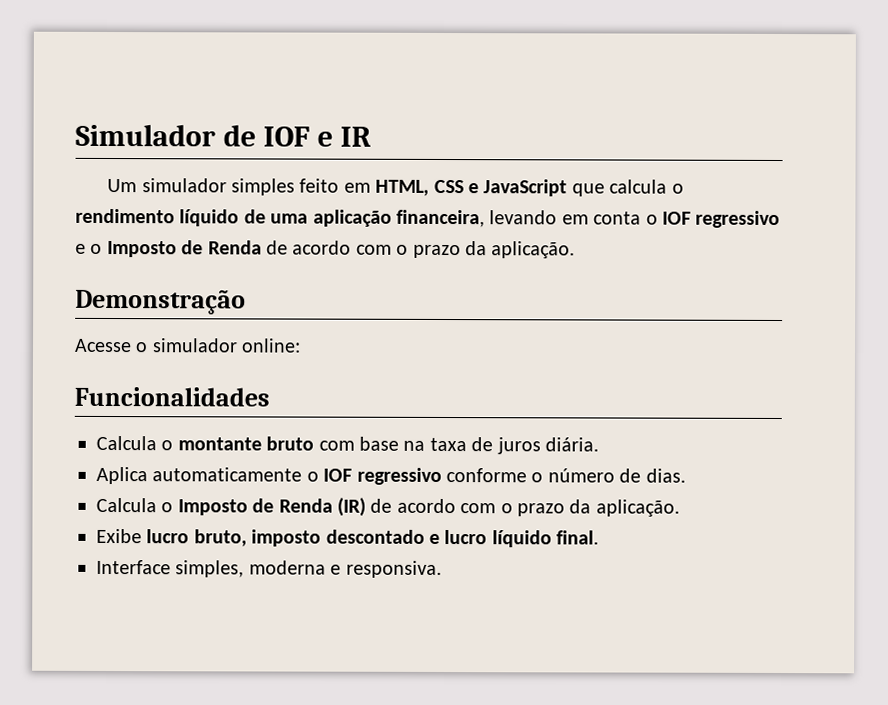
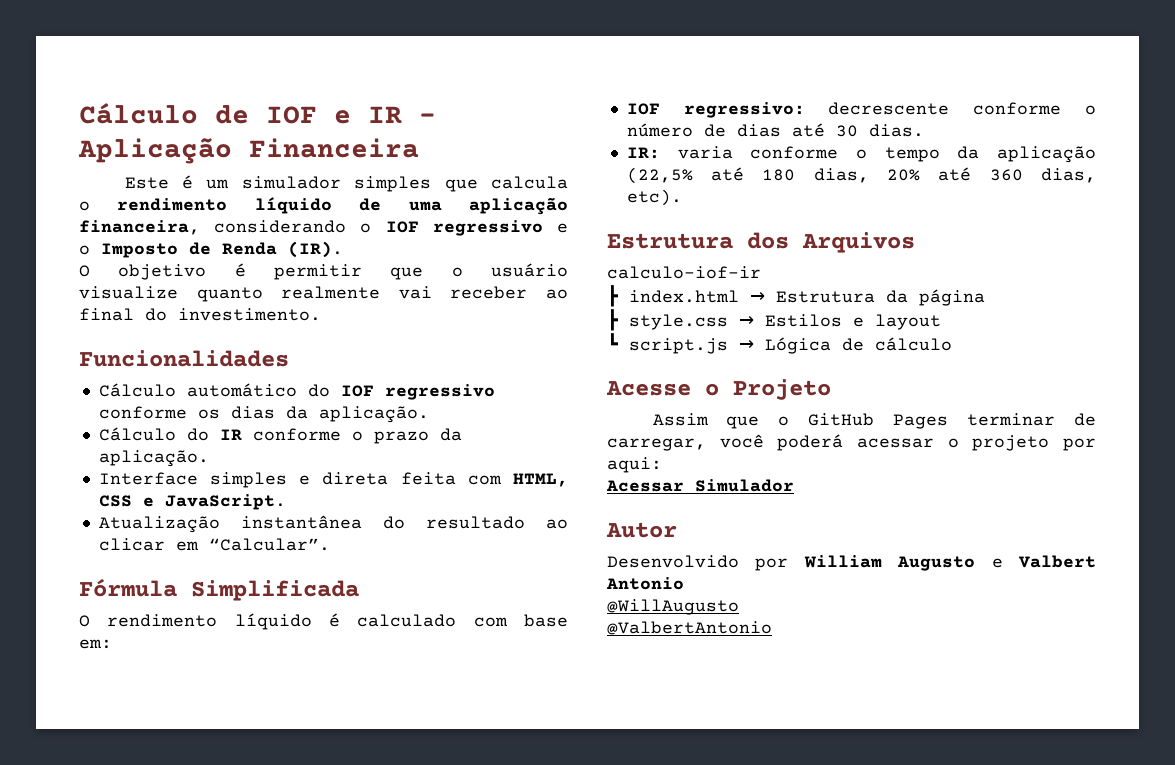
[75,123,216,147] Simulador -> [79,103,198,124] Cálculo
[107,178,568,197] // Um simulador simples feito em HTML, CSS e JavaScript -> [419,113,436,123] [78,138,419,164] [124,175,432,192] - Aplicação Financeira // Este é um simulador simples
[489,210,642,225] levando em conta -> [214,220,347,233] considerando
[266,240,576,259] [75,288,246,315] [75,338,302,353] [74,386,270,407] [96,435,599,455] [96,466,686,485] [96,497,680,517] [96,528,600,548] [96,559,442,578] de acordo com o prazo da aplicação. // Demonstração // Acesse o simulador online: // Funcionalidades // Calcula o montante bruto com base na taxa de juros diária. // Aplica automaticamente o IOF regressivo conforme o número de dias. // Calcula o Imposto de Renda (IR) de acordo com o prazo da aplicação. // Exibe lucro bruto, imposto descontado e lucro líquido final. // Interface simples, moderna e responsiva. -> [288,241,343,258] [79,263,568,280] [79,286,568,302] [79,308,321,321] [79,350,289,367] [98,383,495,400] [98,406,429,423] [98,427,462,444] [98,450,209,467] [98,472,568,488] [98,494,286,510] [98,515,568,533] [98,538,330,551] [79,578,359,601] [79,613,568,630] [79,639,112,649] [626,102,1096,118] [626,123,924,137] [626,146,1096,163] [626,167,1096,184] [626,189,682,206] [607,232,915,253] [607,266,761,279] [607,285,985,307] [607,309,941,331] [607,333,952,354] [606,379,831,400] [652,413,1096,429] [607,434,1096,451] [607,457,662,473] [606,479,794,492] [606,522,677,538] [607,555,1096,571] [606,577,684,590] [607,599,739,615] [607,621,772,635] (IR). // O objetivo é permitir que o usuário visualize quanto realmente vai receber ao final do investimento. // Funcionalidades // Cálculo automático do IOF regressivo conforme os dias da aplicação. // Cálculo do IR conforme o prazo da aplicação. // Interface simples e direta feita com HTML, CSS e JavaScript. // Atualização instantânea do resultado ao clicar em “Calcular”. // Fórmula Simplificada // O rendimento líquido é calculado com base em: // IOF regressivo: decrescente conforme o número de dias até 30 dias. // IR: varia conforme o tempo da aplicação (22,5% até 180 dias, 20% até 360 dias, etc). // Estrutura dos Arquivos // calculo-iof-ir // ┣ index.html → Estrutura da página // ┣ style.css → Estilos e layout // ┗ script.js → Lógica de cálculo // Acesse o Projeto // Assim que o GitHub Pages terminar de carregar, você poderá acessar o projeto por aqui: // Acessar Simulador // Autor // Desenvolvido por William Augusto e Valbert Antonio // @WillAugusto // @ValbertAntonio

